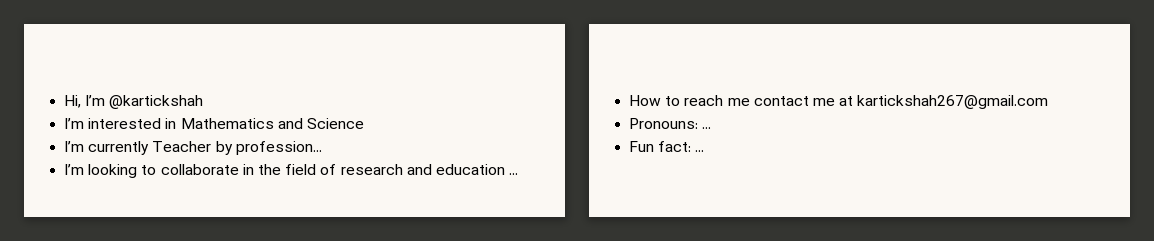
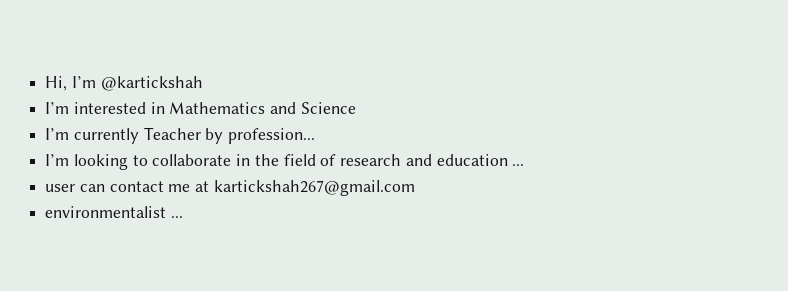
[629,95,750,106] How to reach me -> [45,184,105,192] user can
[629,118,712,129] [629,141,705,152] Pronouns: ... // Fun fact: ... -> [45,206,183,218] environmentalist ...

